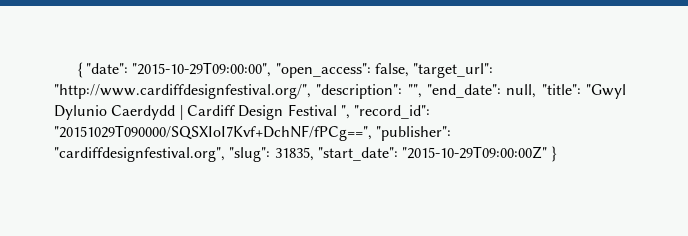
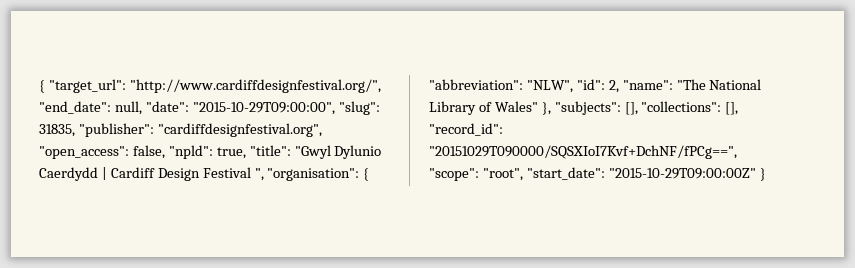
[77,62,494,78] [54,84,537,99] { "date": "2015-10-29T09:00:00", "open_access": false, "target_url": "http://www.cardiffdesignfestival.org/", "description": "", "end_date": null, -> [39,79,381,93] [39,101,380,115] [39,123,322,137] [39,145,246,159] { "target_url": "http://www.cardiffdesignfestival.org/", "end_date": null, "date": "2015-10-29T09:00:00", "slug": 31835, "publisher": "cardiffdesignfestival.org", "open_access": false, "npld": true,
[354,105,431,119] [54,125,452,141] [54,147,314,162] "record_id": "20151029T090000/SQSXIoI7Kvf+DchNF/fPCg==", "publisher": "cardiffdesignfestival.org", "slug": 31835, -> [267,168,370,181] [429,79,762,93] [429,101,739,115] [429,123,503,136] [429,145,737,159] [429,168,523,181] "organisation": { "abbreviation": "NLW", "id": 2, "name": "The National Library of Wales" }, "subjects": [], "collections": [], "record_id": "20151029T090000/SQSXIoI7Kvf+DchNF/fPCg==", "scope": "root",

